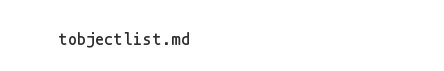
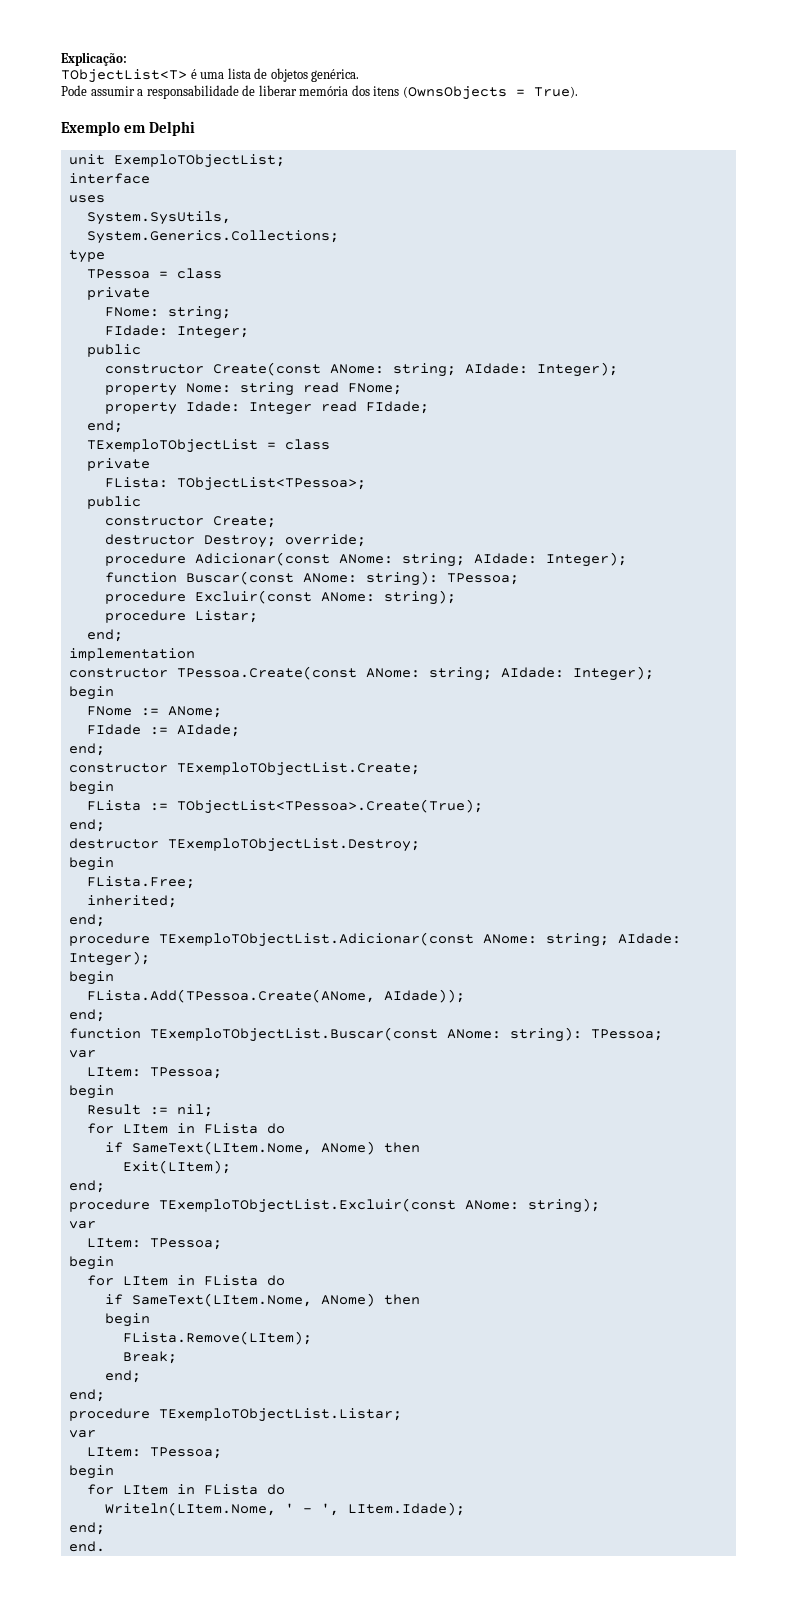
[58,32,190,48] tobjectlist.md -> [61,52,127,66] [61,68,360,83] [61,85,578,100] [61,121,195,136] [68,154,285,168] [68,173,150,184] [68,195,105,203] [86,211,231,225] [86,230,339,244] [68,250,105,263] [86,268,222,279] [86,287,150,300] [104,306,231,320] [104,325,249,339] [86,344,141,357] [104,362,618,377] [104,382,402,396] [104,401,429,415] [86,420,123,433] [86,439,330,453] [86,458,150,471] [104,477,366,491] [86,496,141,509] [104,516,276,528] [104,534,366,548] [104,552,627,567] [104,571,519,586] [104,590,456,605] [104,610,258,623] [86,629,123,642] [68,648,195,661] [68,666,654,681] [68,686,114,700] [86,706,222,718] [86,724,240,737] [68,743,105,756] [68,762,420,776] [68,781,114,795] [86,799,483,814] [68,819,105,832] [68,838,420,852] [68,857,114,871] [86,876,195,889] [86,895,177,908] [68,914,105,927] [68,932,681,947] [68,951,150,966] [68,971,114,985] [86,989,465,1003] [68,1009,105,1022] [68,1027,663,1042] [68,1050,96,1058] [86,1067,222,1079] [68,1085,114,1099] [86,1104,213,1117] [86,1123,285,1134] [104,1141,420,1155] [122,1160,231,1174] [68,1180,105,1193] [68,1198,600,1213] [68,1221,96,1229] [86,1238,222,1250] [68,1256,114,1270] [86,1275,285,1286] [104,1293,420,1307] [104,1313,150,1327] [122,1331,312,1345] [122,1351,177,1364] [104,1370,141,1383] [68,1389,105,1402] [68,1408,402,1422] [68,1430,96,1438] [86,1447,222,1459] [68,1465,114,1479] [86,1484,285,1495] [104,1502,465,1516] [68,1522,105,1535] [68,1541,105,1552] Explicação: // TObjectList<T> é uma lista de objetos genérica. // Pode assumir a responsabilidade de liberar memória dos itens (OwnsObjects = True). // Exemplo em Delphi // unit ExemploTObjectList; // interface // uses // System.SysUtils, // System.Generics.Collections; // type // TPessoa = class // private // FNome: string; // FIdade: Integer; // public // constructor Create(const ANome: string; AIdade: Integer); // property Nome: string read FNome; // property Idade: Integer read FIdade; // end; // TExemploTObjectList = class // private // FLista: TObjectList<TPessoa>; // public // constructor Create; // destructor Destroy; override; // procedure Adicionar(const ANome: string; AIdade: Integer); // function Buscar(const ANome: string): TPessoa; // procedure Excluir(const ANome: string); // procedure Listar; // end; // implementation // constructor TPessoa.Create(const ANome: string; AIdade: Integer); // begin // FNome := ANome; // FIdade := AIdade; // end; // constructor TExemploTObjectList.Create; // begin // FLista := TObjectList<TPessoa>.Create(True); // end; // destructor TExemploTObjectList.Destroy; // begin // FLista.Free; // inherited; // end; // procedure TExemploTObjectList.Adicionar(const ANome: string; AIdade: Integer); // begin // FLista.Add(TPessoa.Create(ANome, AIdade)); // end; // function TExemploTObjectList.Buscar(const ANome: string): TPessoa; // var // LItem: TPessoa; // begin // Result := nil; // for LItem in FLista do // if SameText(LItem.Nome, ANome) then // Exit(LItem); // end; // procedure TExemploTObjectList.Excluir(const ANome: string); // var // LItem: TPessoa; // begin // for LItem in FLista do // if SameText(LItem.Nome, ANome) then // begin // FLista.Remove(LItem); // Break; // end; // end; // procedure TExemploTObjectList.Listar; // var // LItem: TPessoa; // begin // for LItem in FLista do // Writeln(LItem.Nome, ' - ', LItem.Idade); // end; // end.

